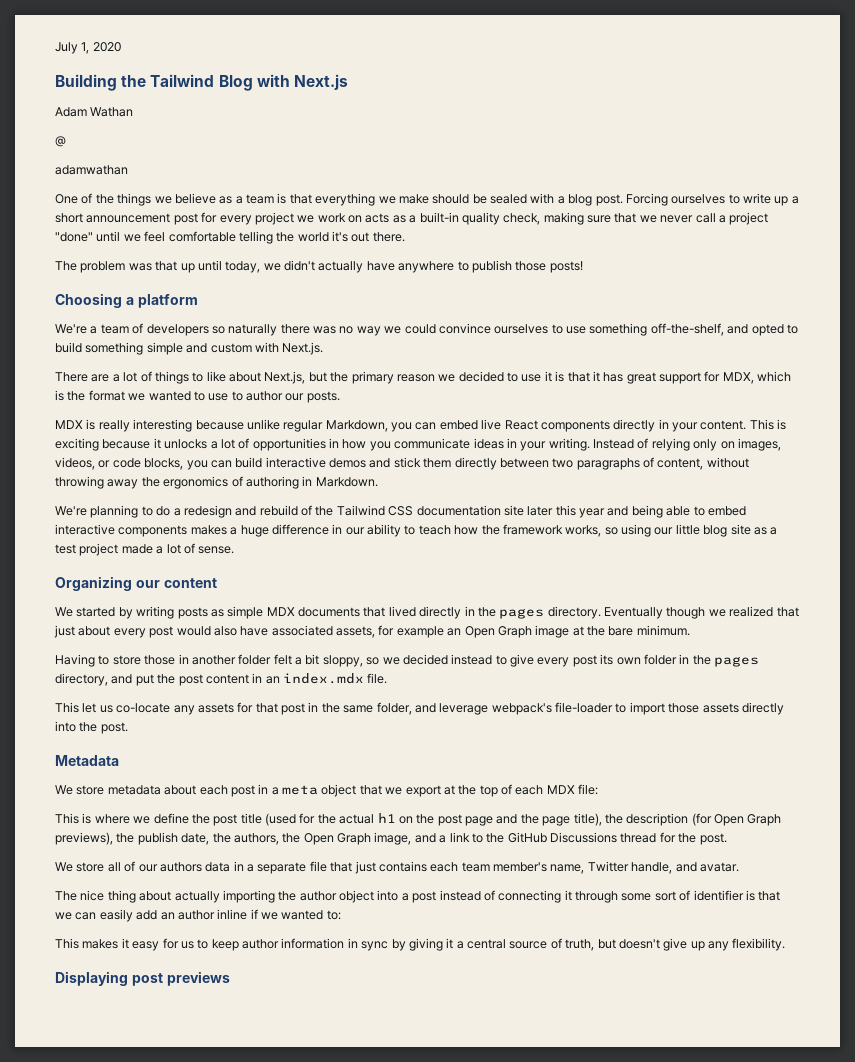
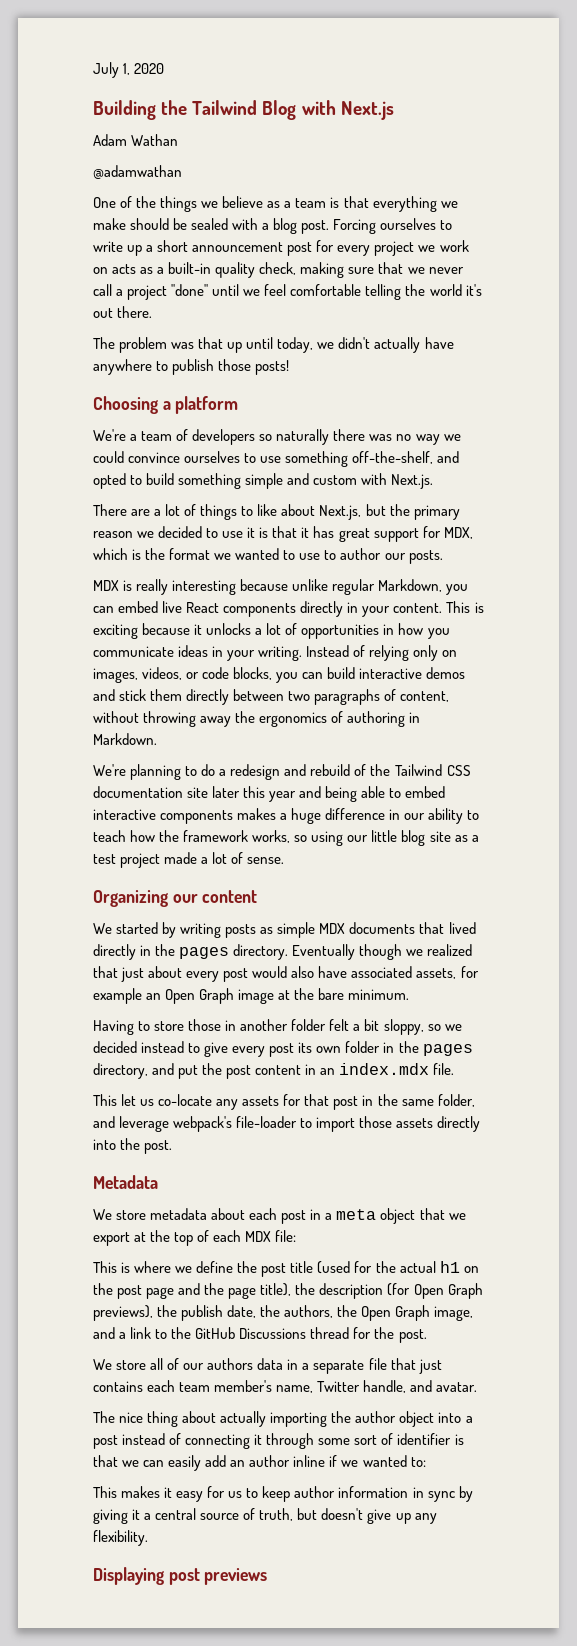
[55,136,66,147] [55,165,128,175] @ // adamwathan -> [93,165,182,179] @adamwathan

